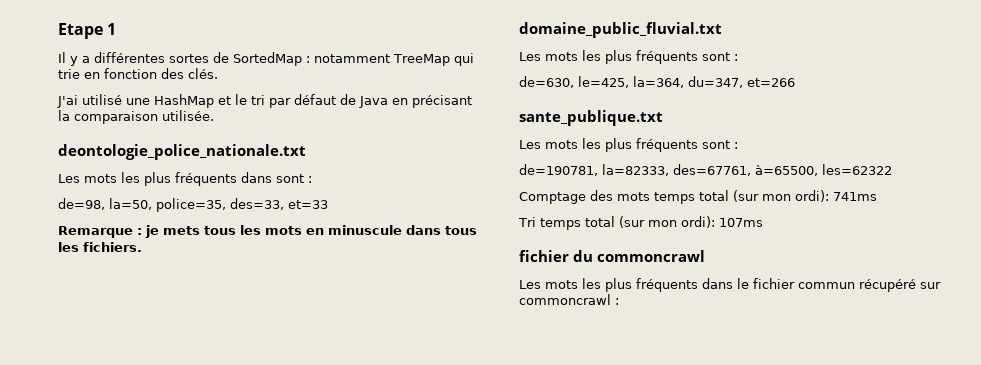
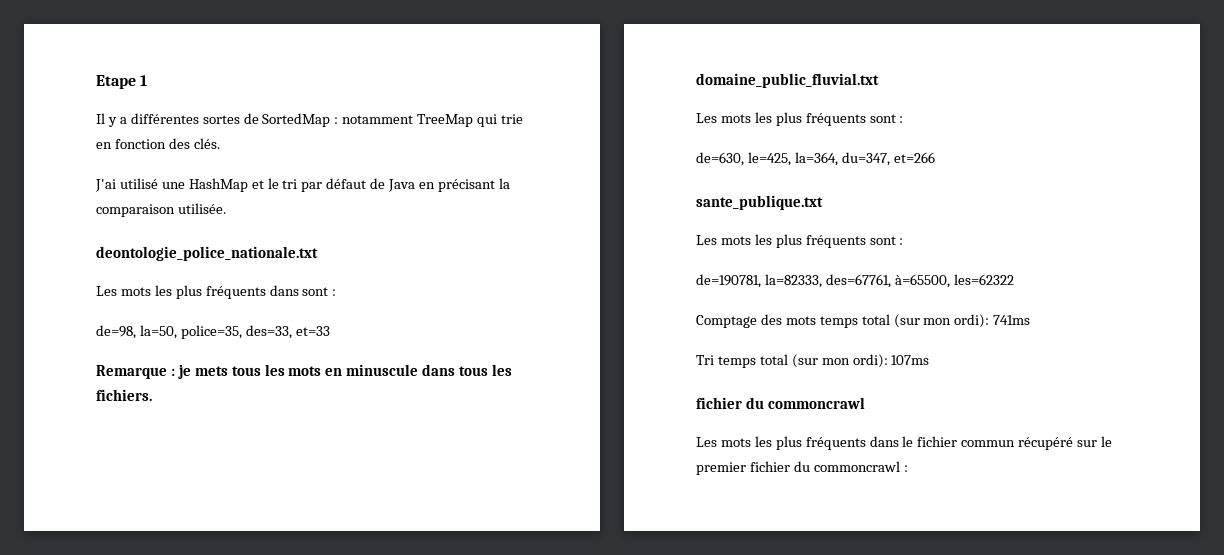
(941, 285) none -> [1101,436,1113,447] [696,461,810,475] le premier fichier du

